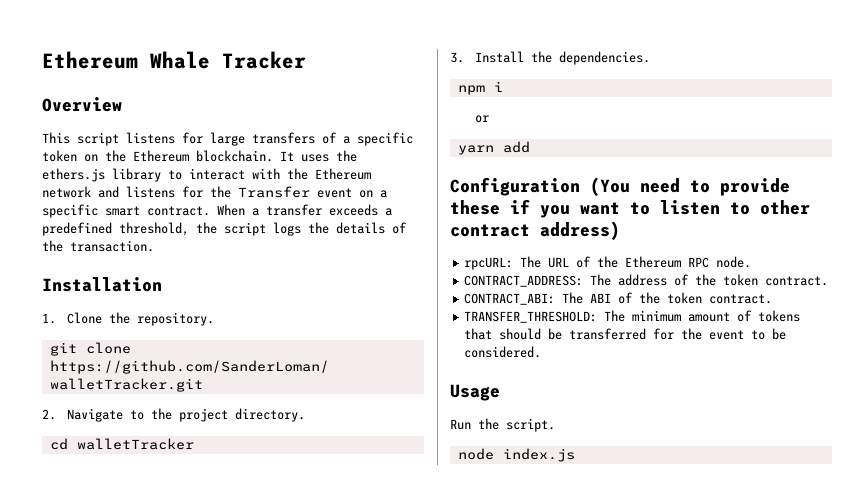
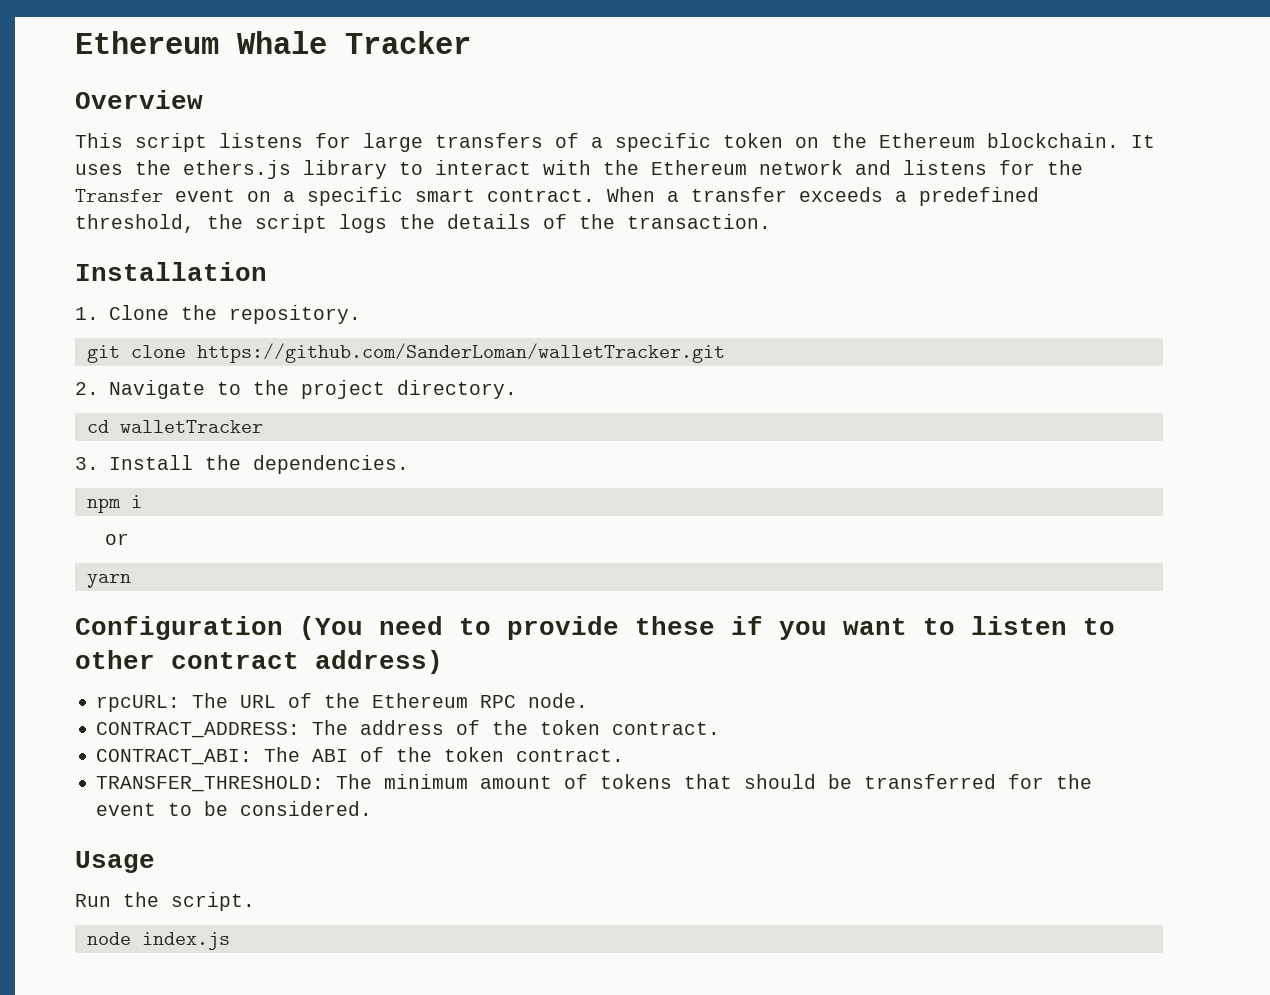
[502,141,530,153] add -> (131, 581) none

